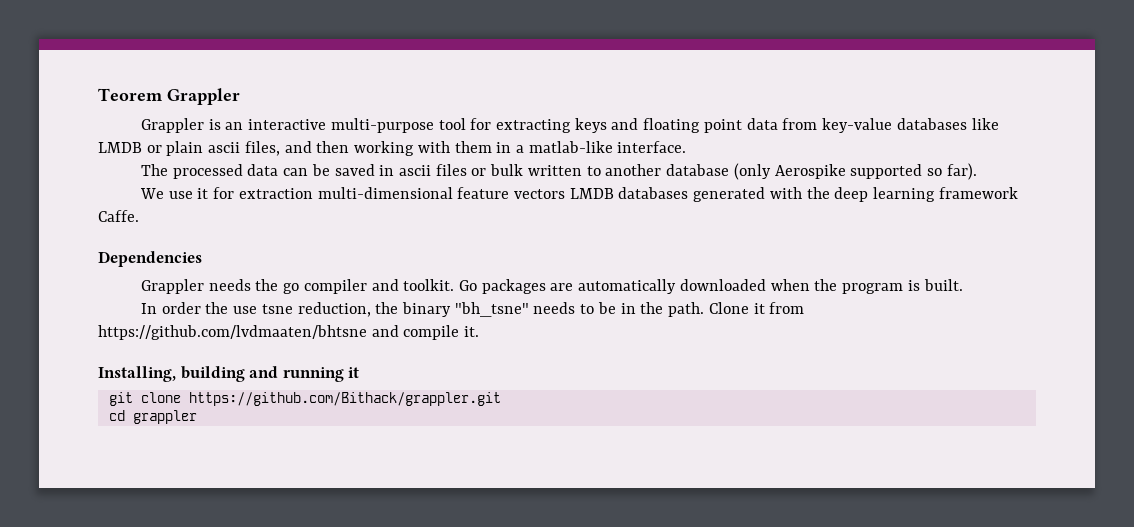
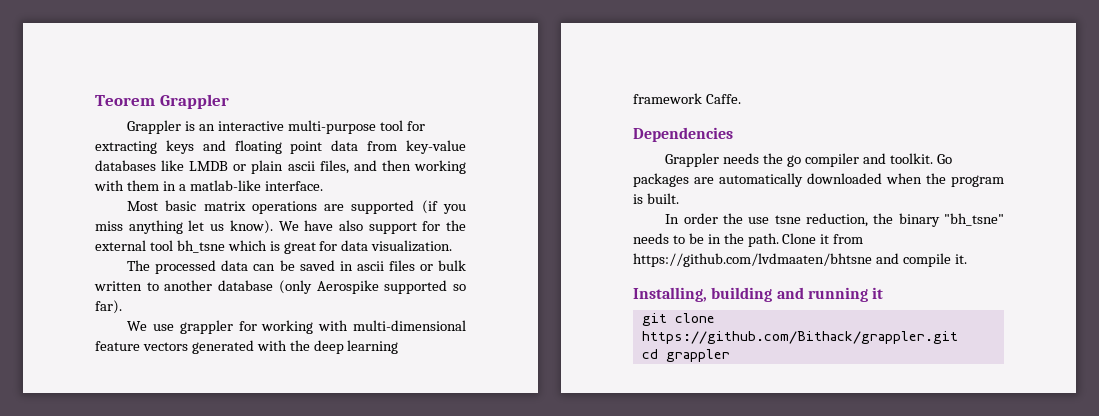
(687, 147) none -> [127,200,466,214] [95,220,466,234] [95,240,453,254] // Most basic matrix operations are supported (if you miss anything let us know). We have also support for the external tool bh_tsne which is great for data visualization.
[197,187,313,199] it for extraction -> [179,320,349,334] grappler for working with
[569,187,689,199] LMDB databases -> (188, 346) none

